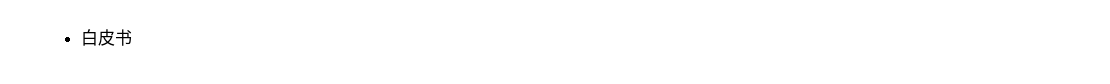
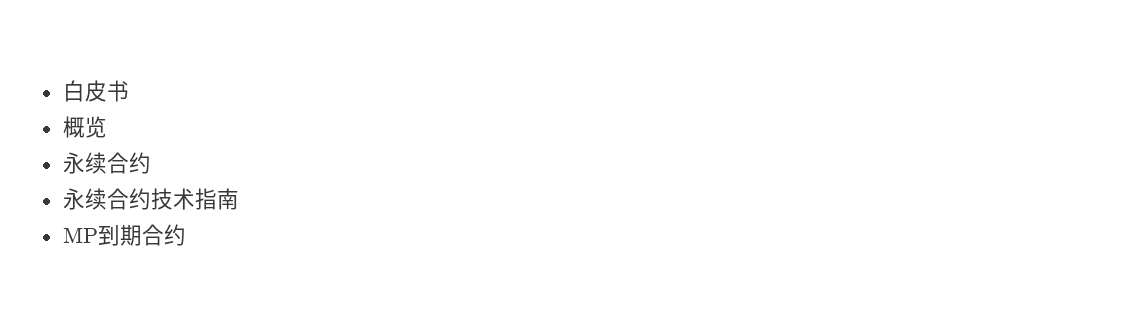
(132, 37) none -> [62,116,107,138] [62,152,151,174] [62,188,239,210] [62,224,186,246] // 概览 // 永续合约 // 永续合约技术指南 // MP到期合约

